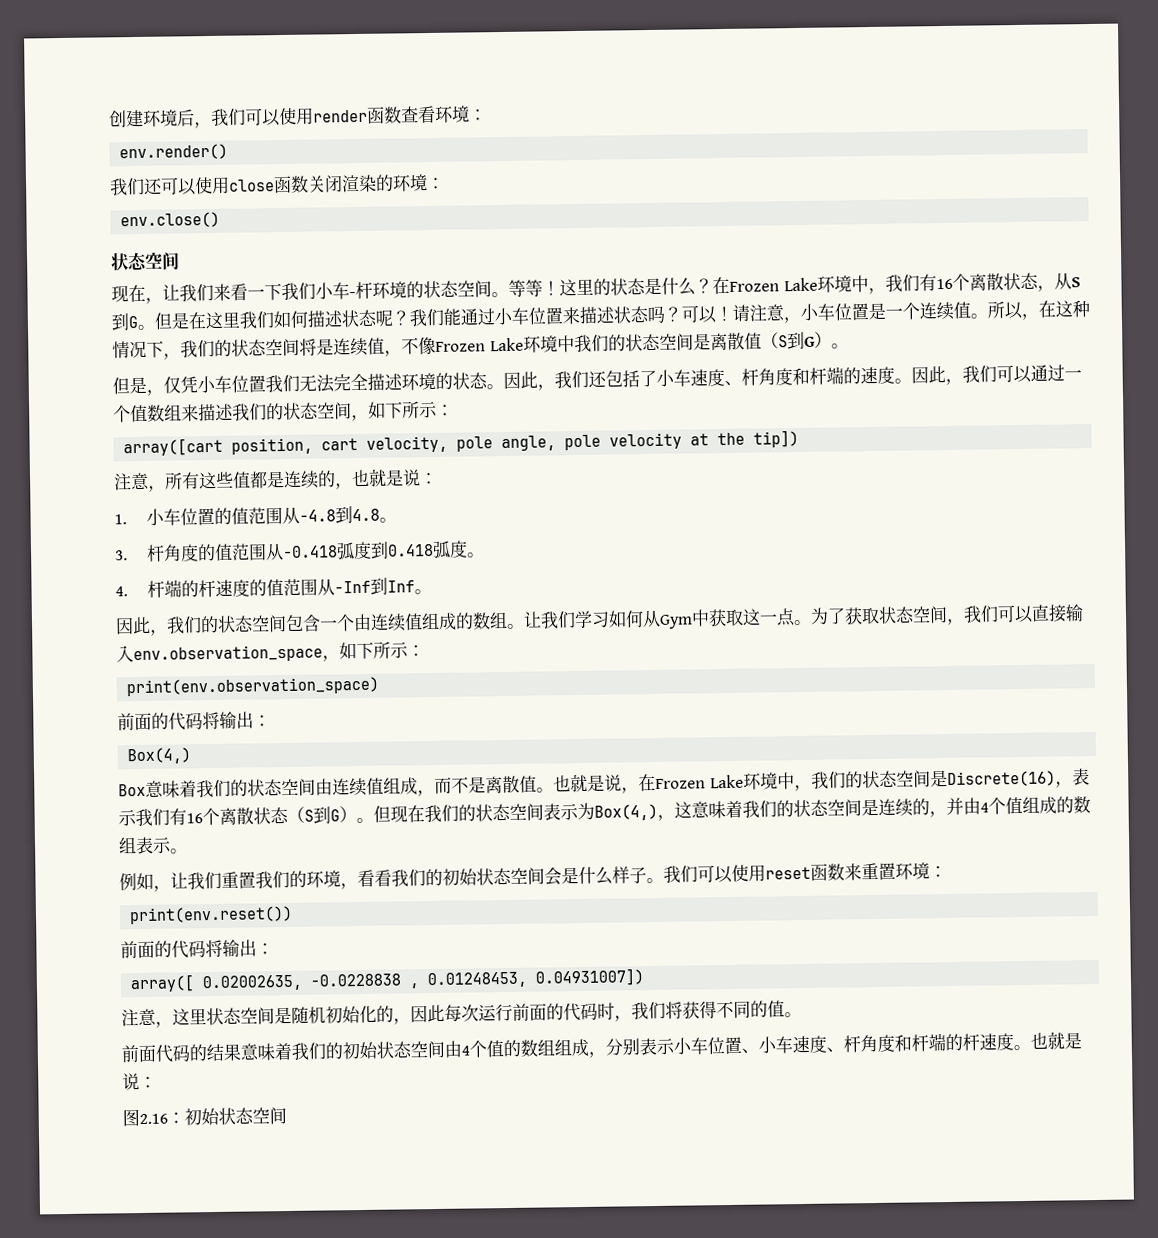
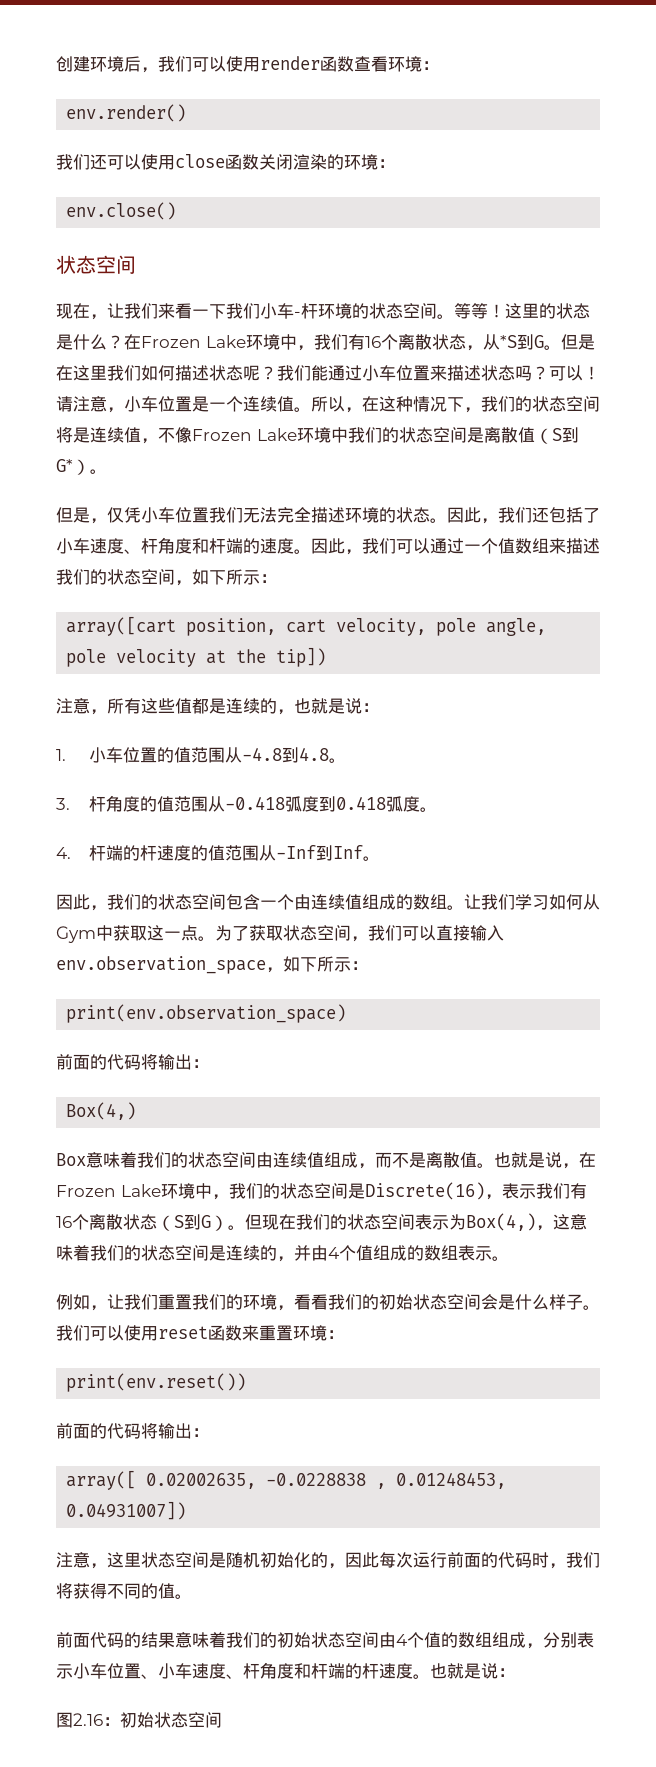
[1070,277,1081,288] S -> [499,335,517,348] *S
[803,336,815,347] G -> [56,459,73,472] G*

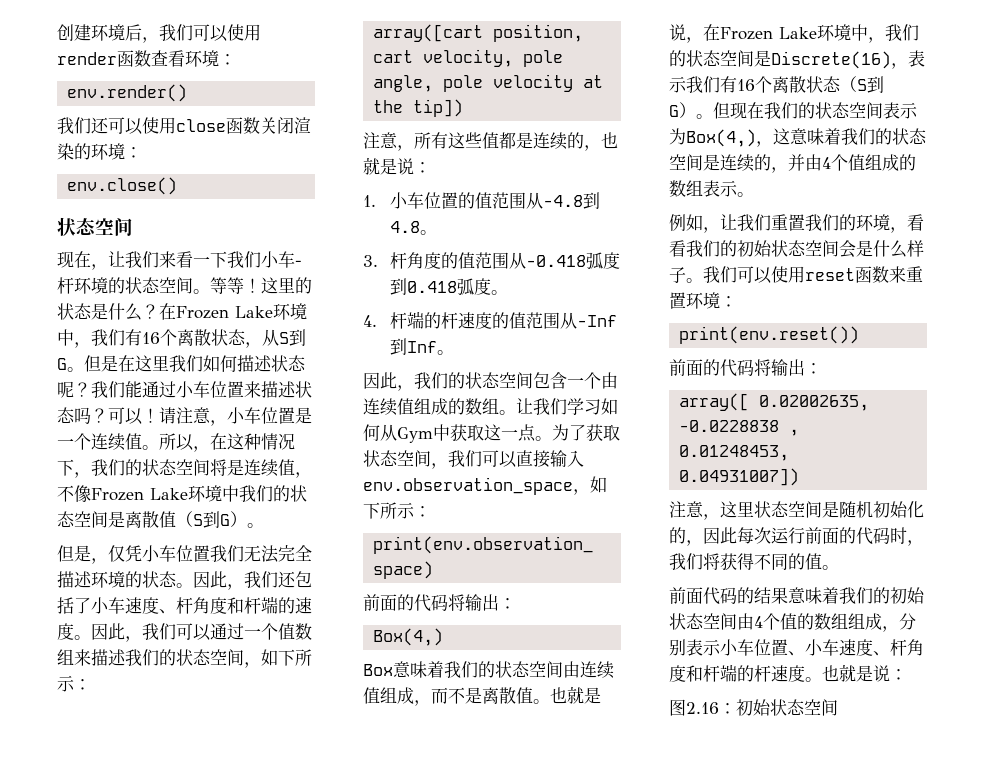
[499,335,517,348] *S -> [279,332,289,344] S
[56,459,73,472] G* -> [220,514,230,526] G

